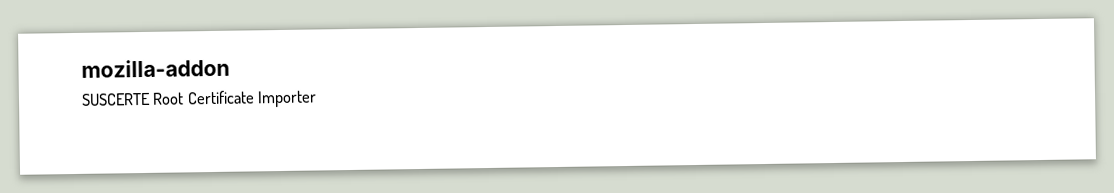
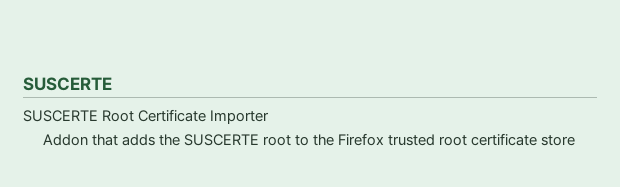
[81,58,230,78] mozilla-addon -> [23,77,112,91] SUSCERTE
(318, 99) none -> [42,133,576,146] // Addon that adds the SUSCERTE root to the Firefox trusted root certificate store

